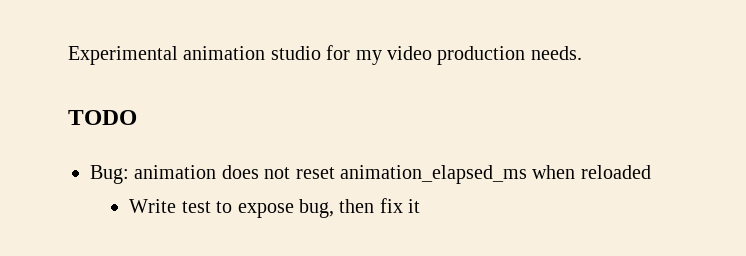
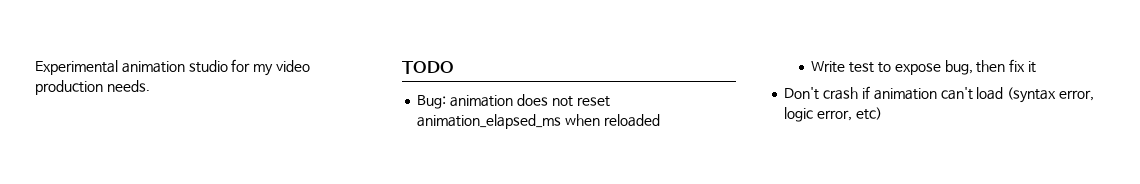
(421, 206) none -> [784,86,1094,103] [784,107,882,122] // Don't crash if animation can't load (syntax error, logic error, etc)

